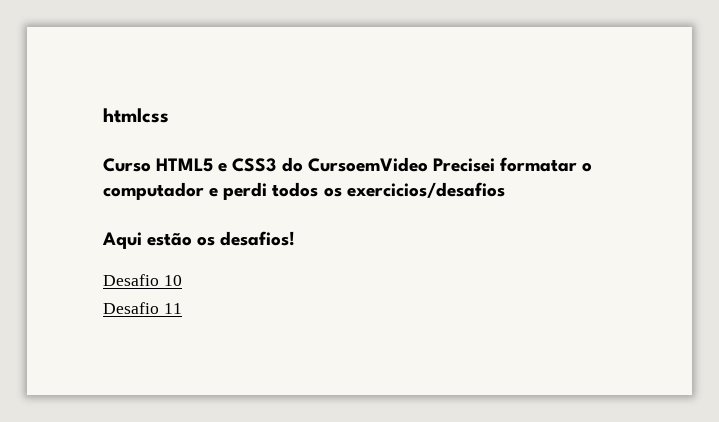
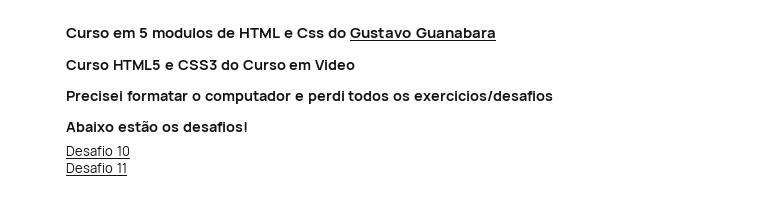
[103,108,169,123] htmlcss -> [66,28,496,38] Curso em 5 modulos de HTML e Css do Gustavo Guanabara
[307,157,428,172] CursoemVideo -> [242,60,356,70] Curso em Video //
[102,232,142,249] Aqui -> [66,122,114,132] Abaixo

